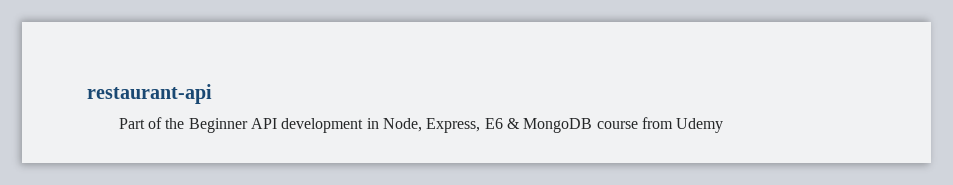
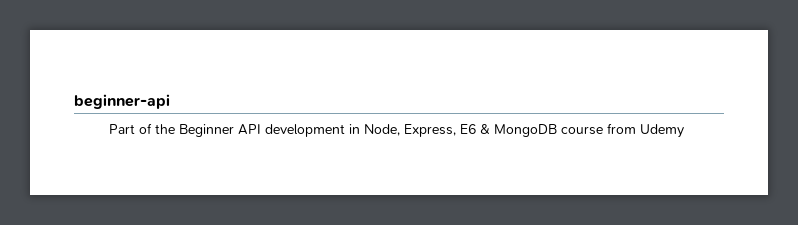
[87,84,212,104] restaurant-api -> [74,94,170,109] beginner-api

